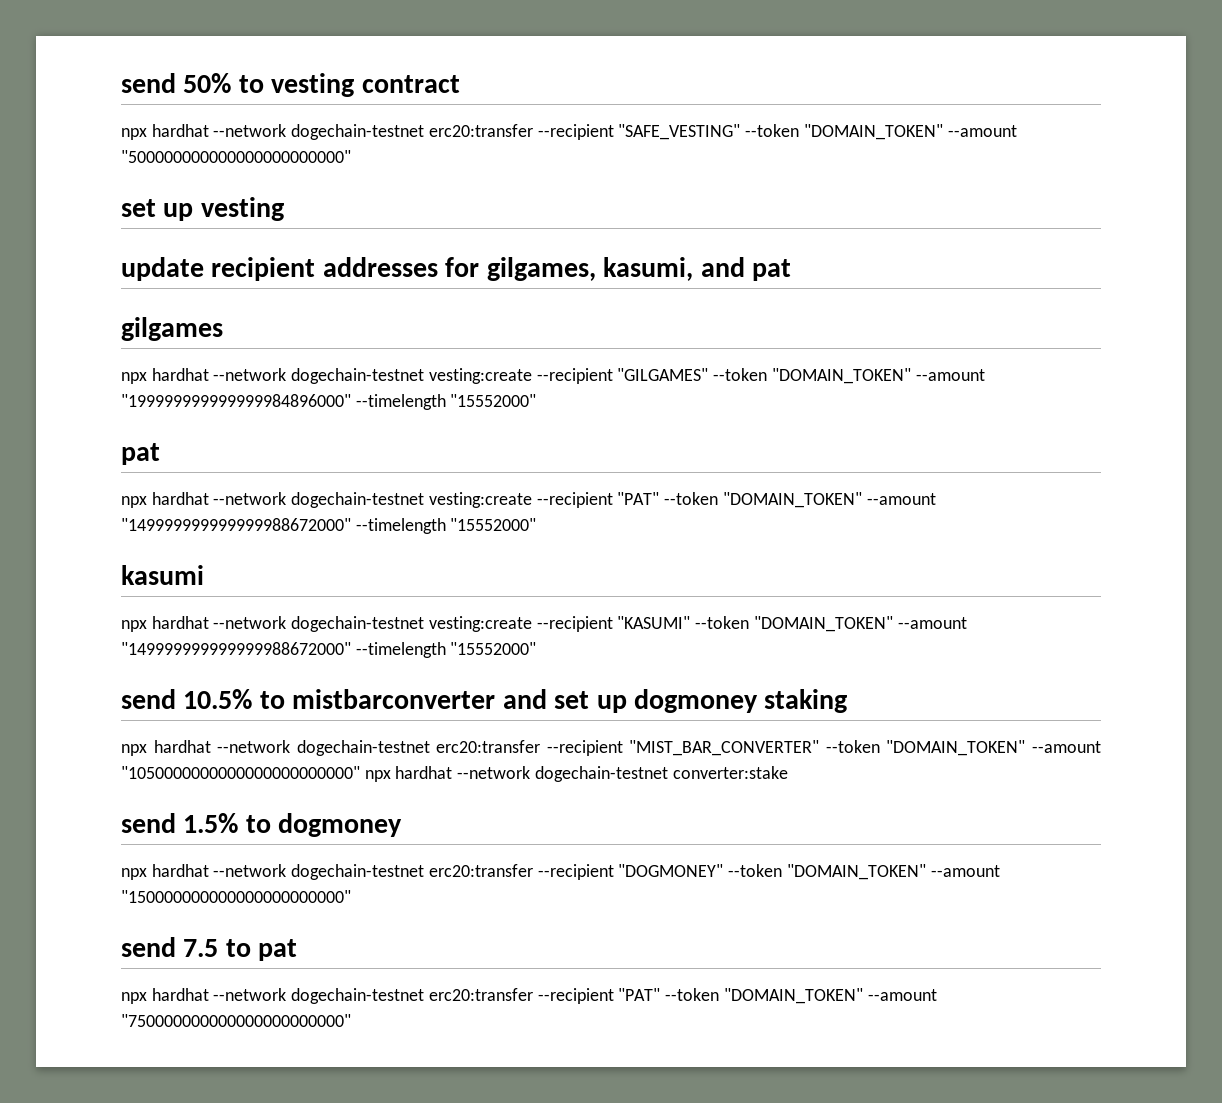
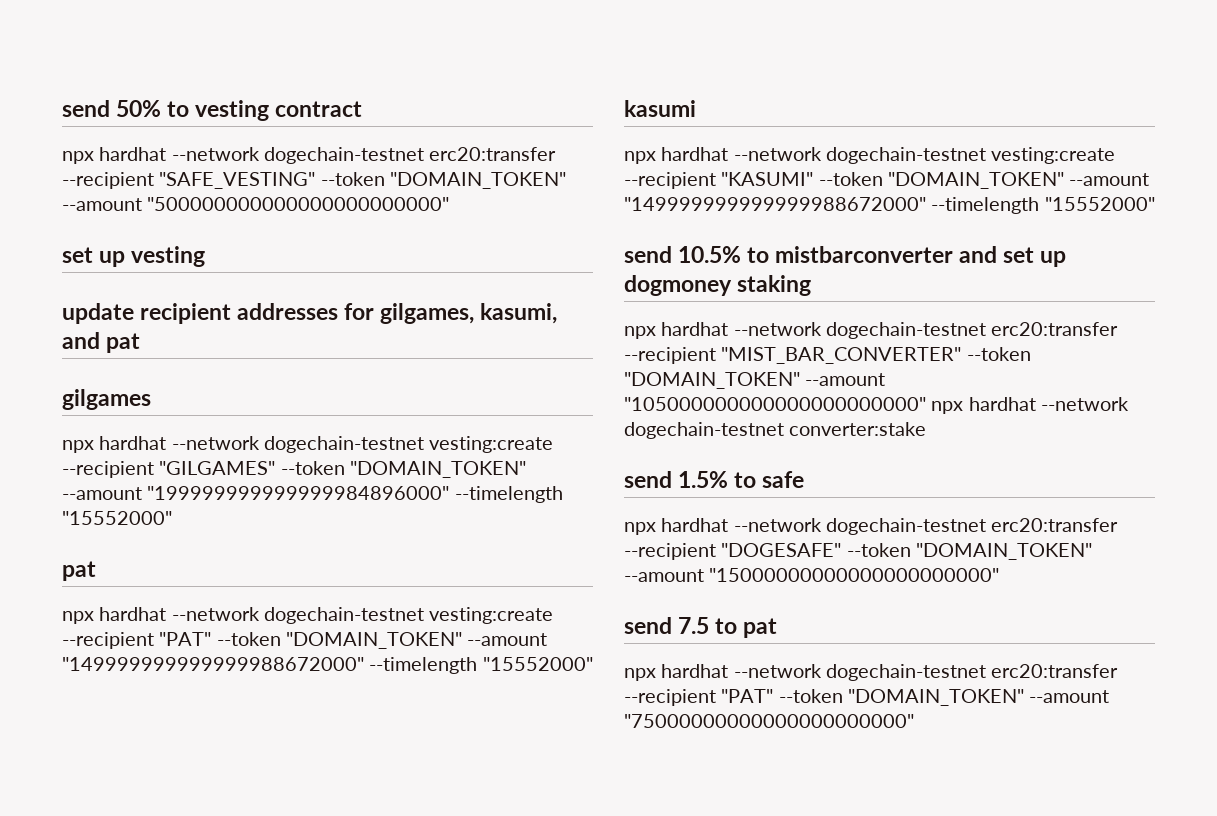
[121,766,360,779] "1050000000000000000000000" -> [624,397,926,411] "105000000000000000000000"
[278,813,403,837] [121,864,1000,880] [121,890,351,903] dogmoney // npx hardhat --network dogechain-testnet erc20:transfer --recipient "DOGMONEY" --token "DOMAIN_TOKEN" --amount "150000000000000000000000" -> [762,471,805,488] [624,518,1119,535] [624,543,1092,560] [624,568,1000,582] safe // npx hardhat --network dogechain-testnet erc20:transfer --recipient "DOGESAFE" --token "DOMAIN_TOKEN" --amount "15000000000000000000000"
[121,1014,351,1027] "750000000000000000000000" -> [624,714,914,728] "75000000000000000000000"

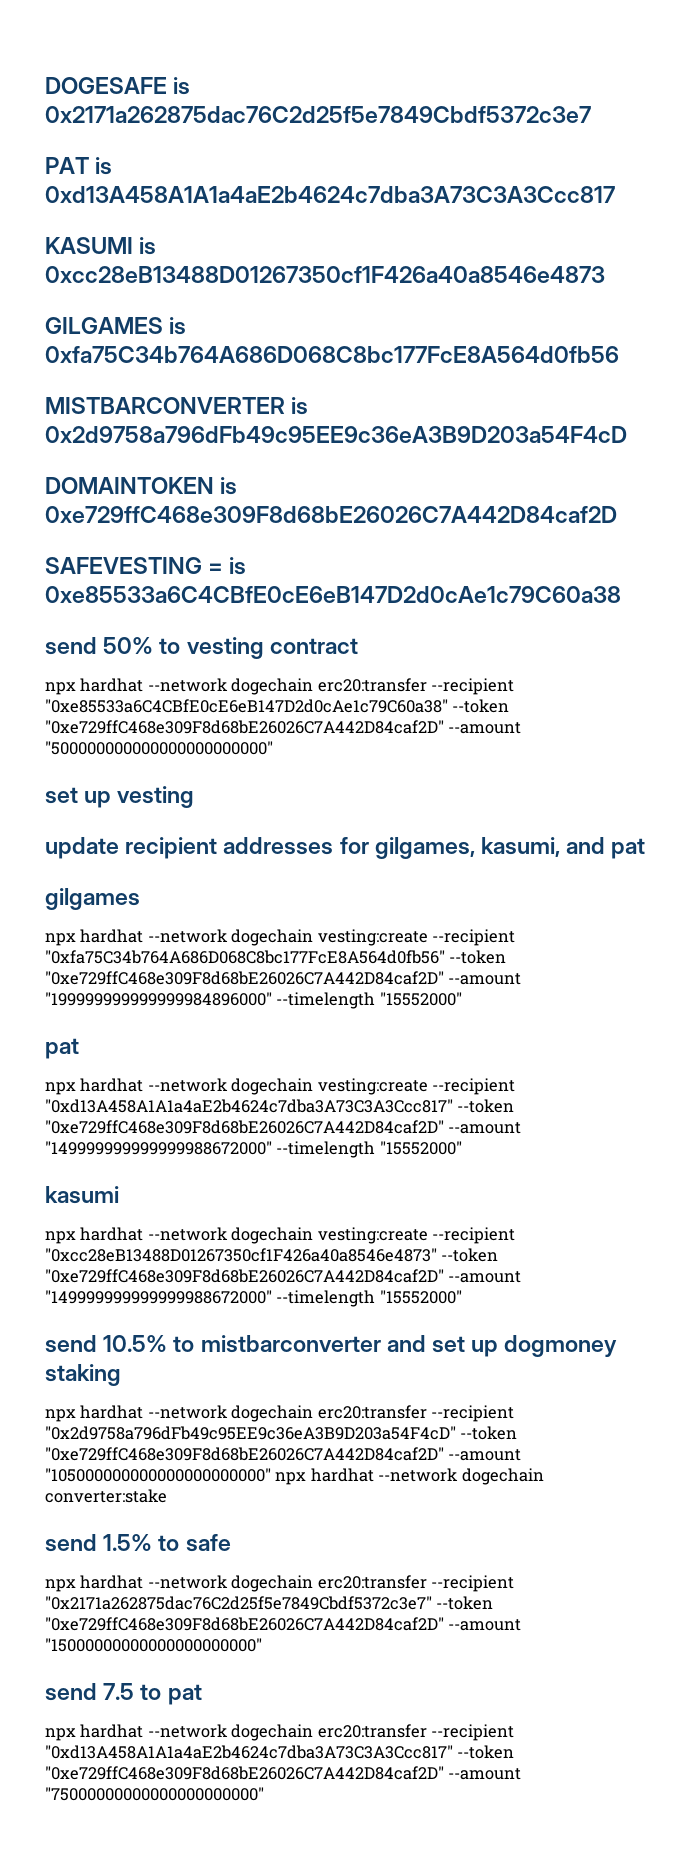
(62, 108) none -> [45,77,191,95] [45,106,591,123] [45,157,113,175] [45,186,615,203] [45,237,157,255] [45,266,605,283] [45,317,187,335] [45,346,619,363] [45,397,309,415] [45,426,627,443] [45,477,238,495] [45,506,617,523] [45,557,247,575] [45,586,621,603] DOGESAFE is 0x2171a262875dac76C2d25f5e7849Cbdf5372c3e7 // PAT is 0xd13A458A1A1a4aE2b4624c7dba3A73C3A3Ccc817 // KASUMI is 0xcc28eB13488D01267350cf1F426a40a8546e4873 // GILGAMES is 0xfa75C34b764A686D068C8bc177FcE8A564d0fb56 // MISTBARCONVERTER is 0x2d9758a796dFb49c95EE9c36eA3B9D203a54F4cD // DOMAINTOKEN is 0xe729ffC468e309F8d68bE26026C7A442D84caf2D // SAFEVESTING = is 0xe85533a6C4CBfE0cE6eB147D2d0cAe1c79C60a38 //
[263,147,557,164] [62,172,566,189] dogechain-testnet erc20:transfer --recipient "SAFE_VESTING" --token "DOMAIN_TOKEN" -> [231,678,515,695] [45,699,510,713] [45,720,444,734] dogechain erc20:transfer --recipient "0xe85533a6C4CBfE0cE6eB147D2d0cAe1c79C60a38" --token "0xe729ffC468e309F8d68bE26026C7A442D84caf2D"
[263,436,554,453] [62,461,526,478] dogechain-testnet vesting:create --recipient "GILGAMES" --token "DOMAIN_TOKEN" -> [231,929,516,946] [45,950,507,964] [45,971,444,985] dogechain vesting:create --recipient "0xfa75C34b764A686D068C8bc177FcE8A564d0fb56" --token "0xe729ffC468e309F8d68bE26026C7A442D84caf2D"
[263,607,554,624] [62,632,462,649] dogechain-testnet vesting:create --recipient "PAT" --token "DOMAIN_TOKEN" -> [231,1078,516,1095] [45,1099,515,1113] [45,1120,444,1134] dogechain vesting:create --recipient "0xd13A458A1A1a4aE2b4624c7dba3A73C3A3Ccc817" --token "0xe729ffC468e309F8d68bE26026C7A442D84caf2D"
[825,147,1116,164] [624,172,1064,189] dogechain-testnet vesting:create --recipient "KASUMI" --token "DOMAIN_TOKEN" -> [231,1227,516,1244] [45,1248,499,1262] [45,1269,444,1283] dogechain vesting:create --recipient "0xcc28eB13488D01267350cf1F426a40a8546e4873" --token "0xe729ffC468e309F8d68bE26026C7A442D84caf2D"
[825,322,1119,339] [624,347,1031,364] [624,372,800,389] dogechain-testnet erc20:transfer --recipient "MIST_BAR_CONVERTER" --token "DOMAIN_TOKEN" -> [231,1405,515,1422] [45,1426,518,1440] [45,1447,444,1461] dogechain erc20:transfer --recipient "0x2d9758a796dFb49c95EE9c36eA3B9D203a54F4cD" --token "0xe729ffC468e309F8d68bE26026C7A442D84caf2D"
[624,422,784,439] dogechain-testnet -> [461,1468,544,1485] dogechain
[825,518,1119,535] [624,543,1092,560] dogechain-testnet erc20:transfer --recipient "DOGESAFE" --token "DOMAIN_TOKEN" -> [231,1575,515,1592] [45,1596,494,1610] [45,1617,444,1631] dogechain erc20:transfer --recipient "0x2171a262875dac76C2d25f5e7849Cbdf5372c3e7" --token "0xe729ffC468e309F8d68bE26026C7A442D84caf2D"
[825,664,1119,681] [624,689,1024,706] dogechain-testnet erc20:transfer --recipient "PAT" --token "DOMAIN_TOKEN" -> [231,1724,515,1741] [45,1745,515,1759] [45,1766,444,1780] dogechain erc20:transfer --recipient "0xd13A458A1A1a4aE2b4624c7dba3A73C3A3Ccc817" --token "0xe729ffC468e309F8d68bE26026C7A442D84caf2D"

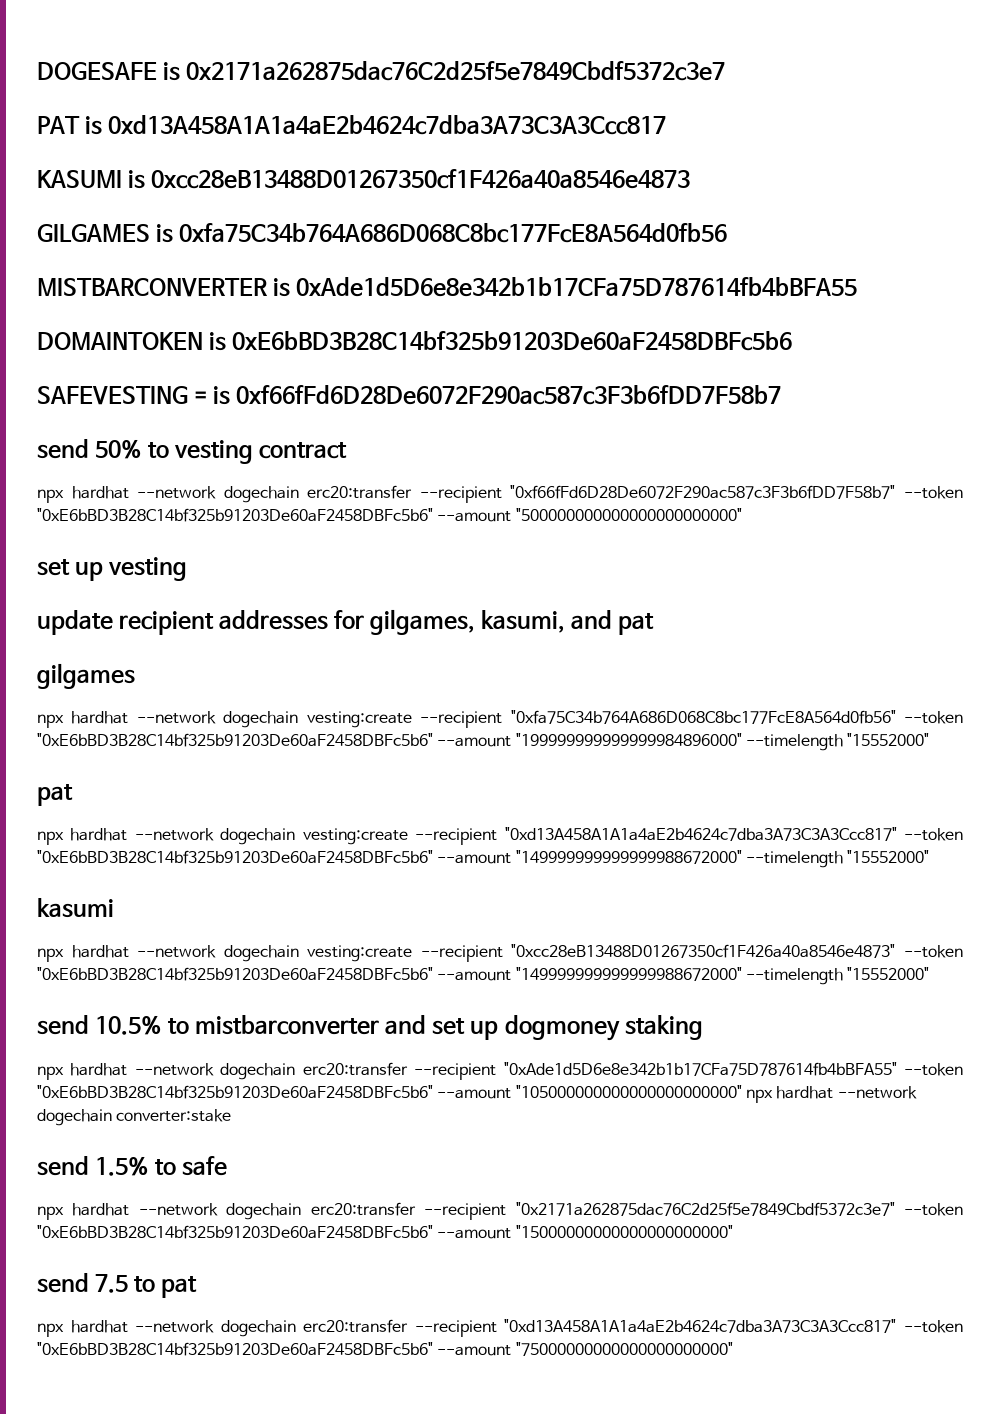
[45,426,627,443] 0x2d9758a796dFb49c95EE9c36eA3B9D203a54F4cD -> [296,277,858,297] 0xAde1d5D6e8e342b1b17CFa75D787614fb4bBFA55
[45,506,617,523] 0xe729ffC468e309F8d68bE26026C7A442D84caf2D -> [232,331,793,351] 0xE6bBD3B28C14bf325b91203De60aF2458DBFc5b6
[45,586,621,603] 0xe85533a6C4CBfE0cE6eB147D2d0cAe1c79C60a38 -> [236,385,782,405] 0xf66fFd6D28De6072F290ac587c3F3b6fDD7F58b7
[45,699,510,713] [45,720,444,734] "0xe85533a6C4CBfE0cE6eB147D2d0cAe1c79C60a38" --token "0xe729ffC468e309F8d68bE26026C7A442D84caf2D" -> [510,485,963,499] [37,508,433,522] "0xf66fFd6D28De6072F290ac587c3F3b6fDD7F58b7" --token "0xE6bBD3B28C14bf325b91203De60aF2458DBFc5b6"
[45,971,444,985] "0xe729ffC468e309F8d68bE26026C7A442D84caf2D" -> [37,733,433,747] "0xE6bBD3B28C14bf325b91203De60aF2458DBFc5b6"
[45,1120,444,1134] "0xe729ffC468e309F8d68bE26026C7A442D84caf2D" -> [37,850,433,864] "0xE6bBD3B28C14bf325b91203De60aF2458DBFc5b6"
[45,1269,444,1283] "0xe729ffC468e309F8d68bE26026C7A442D84caf2D" -> [37,967,433,981] "0xE6bBD3B28C14bf325b91203De60aF2458DBFc5b6"
[45,1426,518,1440] [45,1447,444,1461] "0x2d9758a796dFb49c95EE9c36eA3B9D203a54F4cD" --token "0xe729ffC468e309F8d68bE26026C7A442D84caf2D" -> [503,1062,964,1076] [37,1085,433,1099] "0xAde1d5D6e8e342b1b17CFa75D787614fb4bBFA55" --token "0xE6bBD3B28C14bf325b91203De60aF2458DBFc5b6"
[45,1617,444,1631] "0xe729ffC468e309F8d68bE26026C7A442D84caf2D" -> [37,1225,433,1239] "0xE6bBD3B28C14bf325b91203De60aF2458DBFc5b6"
[45,1766,444,1780] "0xe729ffC468e309F8d68bE26026C7A442D84caf2D" -> [37,1342,433,1356] "0xE6bBD3B28C14bf325b91203De60aF2458DBFc5b6"

